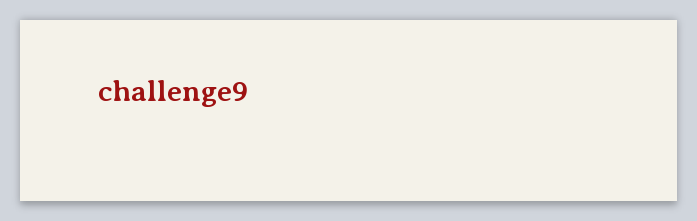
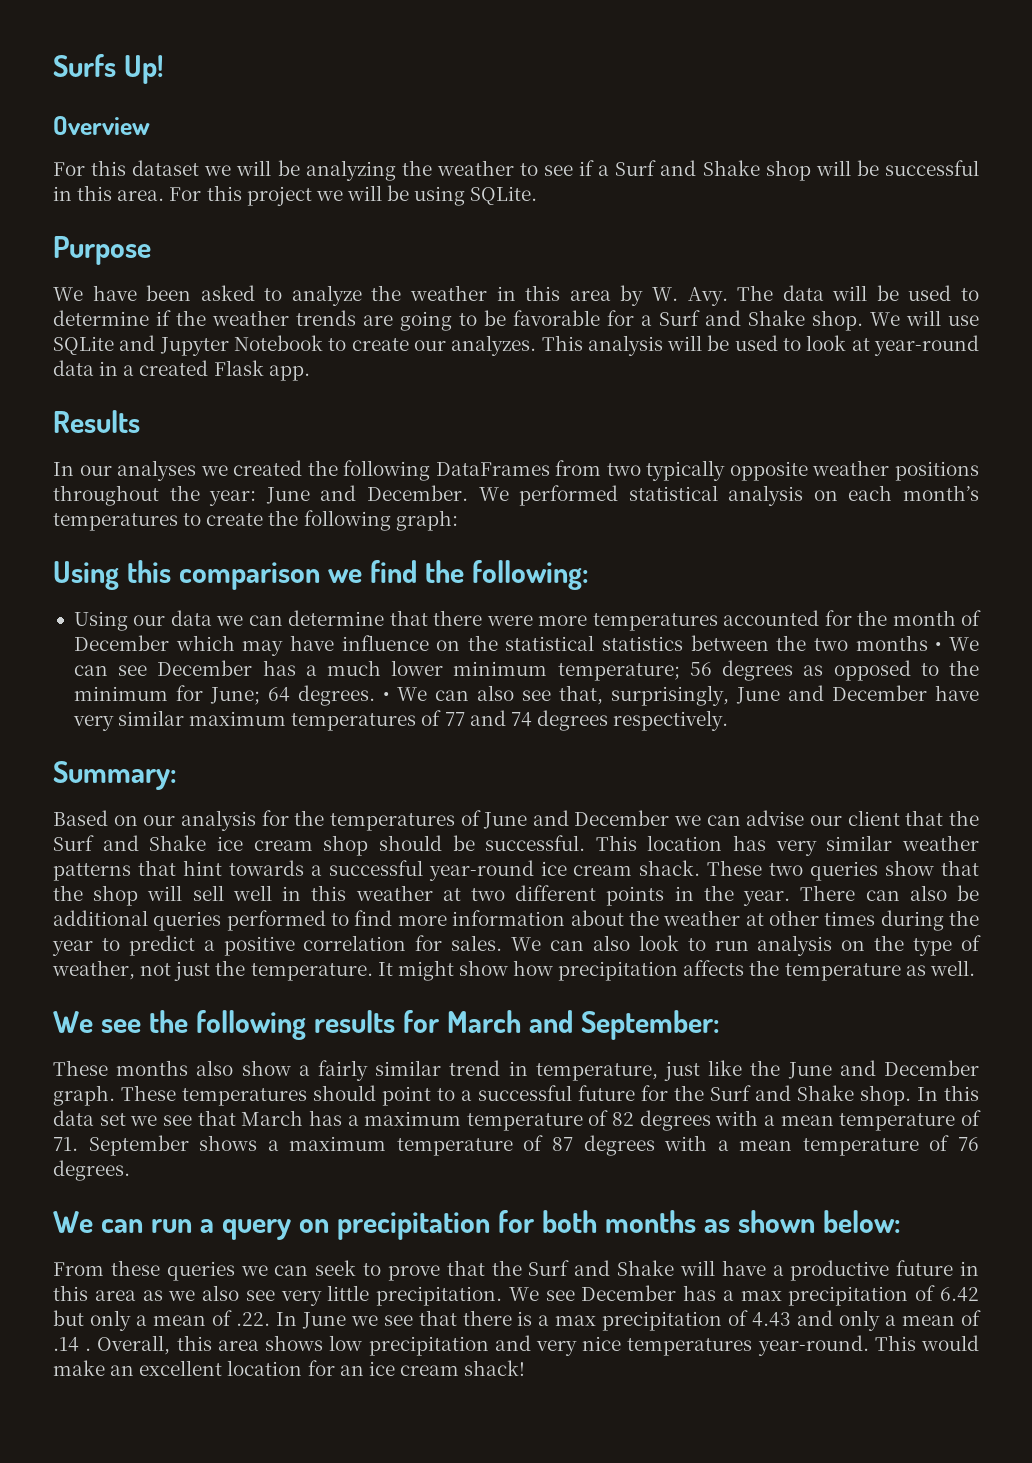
[98,80,248,107] challenge9 -> [53,54,163,84] [53,116,150,135] [53,160,979,181] [53,185,538,206] [53,236,151,265] [53,285,979,306] [53,310,979,331] [53,335,979,356] [53,360,310,381] [53,410,140,433] [53,460,980,481] [53,485,980,506] [53,510,458,531] [53,560,589,590] [73,610,982,631] [73,635,979,656] [73,660,979,681] [73,685,979,706] [72,710,729,731] [53,761,177,790] [53,810,979,831] [53,835,979,856] [53,860,980,881] [53,885,979,906] [53,910,980,931] [52,935,982,956] [52,960,975,981] [53,1010,720,1040] [53,1060,980,1081] [53,1085,979,1106] [53,1110,981,1131] [53,1135,979,1156] [53,1160,130,1181] [53,1210,901,1240] [53,1260,980,1281] [53,1285,979,1306] [53,1310,982,1331] [53,1335,979,1356] [53,1360,526,1376] Surfs Up! // Overview // For this dataset we will be analyzing the weather to see if a Surf and Shake shop will be successful in this area. For this project we will be using SQLite. // Purpose // We have been asked to analyze the weather in this area by W. Avy. The data will be used to determine if the weather trends are going to be favorable for a Surf and Shake shop. We will use SQLite and Jupyter Notebook to create our analyzes. This analysis will be used to look at year-round data in a created Flask app. // Results // In our analyses we created the following DataFrames from two typically opposite weather positions throughout the year: June and December. We performed statistical analysis on each month’s temperatures to create the following graph: // Using this comparison we find the following: // Using our data we can determine that there were more temperatures accounted for the month of December which may have influence on the statistical statistics between the two months • We can see December has a much lower minimum temperature; 56 degrees as opposed to the minimum for June; 64 degrees. • We can also see that, surprisingly, June and December have very similar maximum temperatures of 77 and 74 degrees respectively. // Summary: // Based on our analysis for the temperatures of June and December we can advise our client that the Surf and Shake ice cream shop should be successful. This location has very similar weather patterns that hint towards a successful year-round ice cream shack. These two queries show that the shop will sell well in this weather at two different points in the year. There can also be additional queries performed to find more information about the weather at other times during the year to predict a positive correlation for sales. We can also look to run analysis on the type of weather, not just the temperature. It might show how precipitation affects the temperature as well. // We see the following results for March and September: // These months also show a fairly similar trend in temperature, just like the June and December graph. These temperatures should point to a successful future for the Surf and Shake shop. In this data set we see that March has a maximum temperature of 82 degrees with a mean temperature of 71. September shows a maximum temperature of 87 degrees with a mean temperature of 76 degrees. // We can run a query on precipitation for both months as shown below: // From these queries we can seek to prove that the Surf and Shake will have a productive future in this area as we also see very little precipitation. We see December has a max precipitation of 6.42 but only a mean of .22. In June we see that there is a max precipitation of 4.43 and only a mean of .14 . Overall, this area shows low precipitation and very nice temperatures year-round. This would make an excellent location for an ice cream shack!

